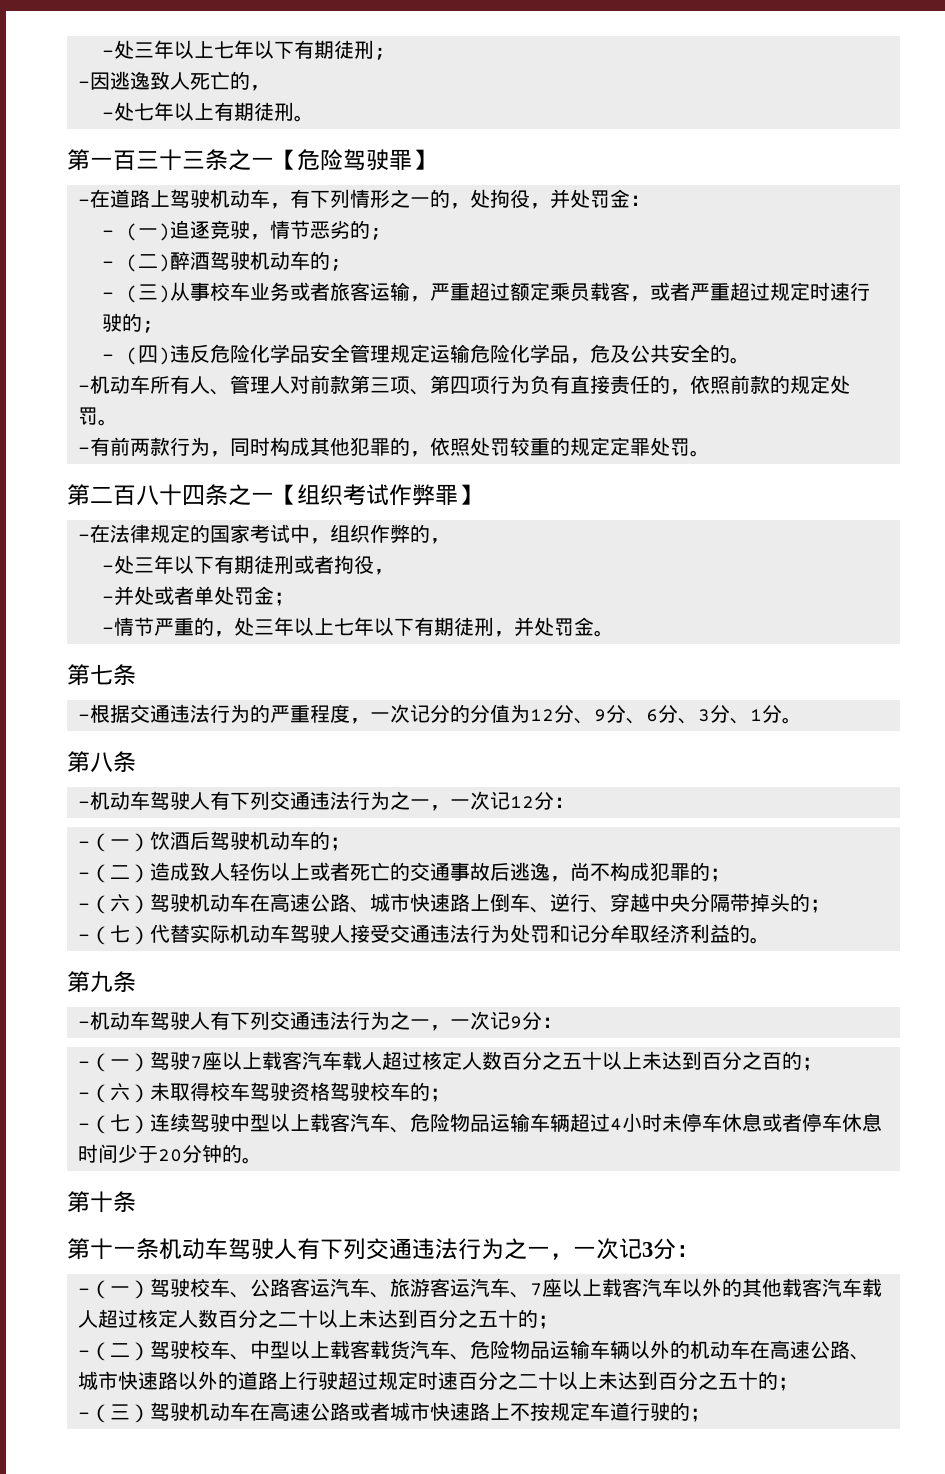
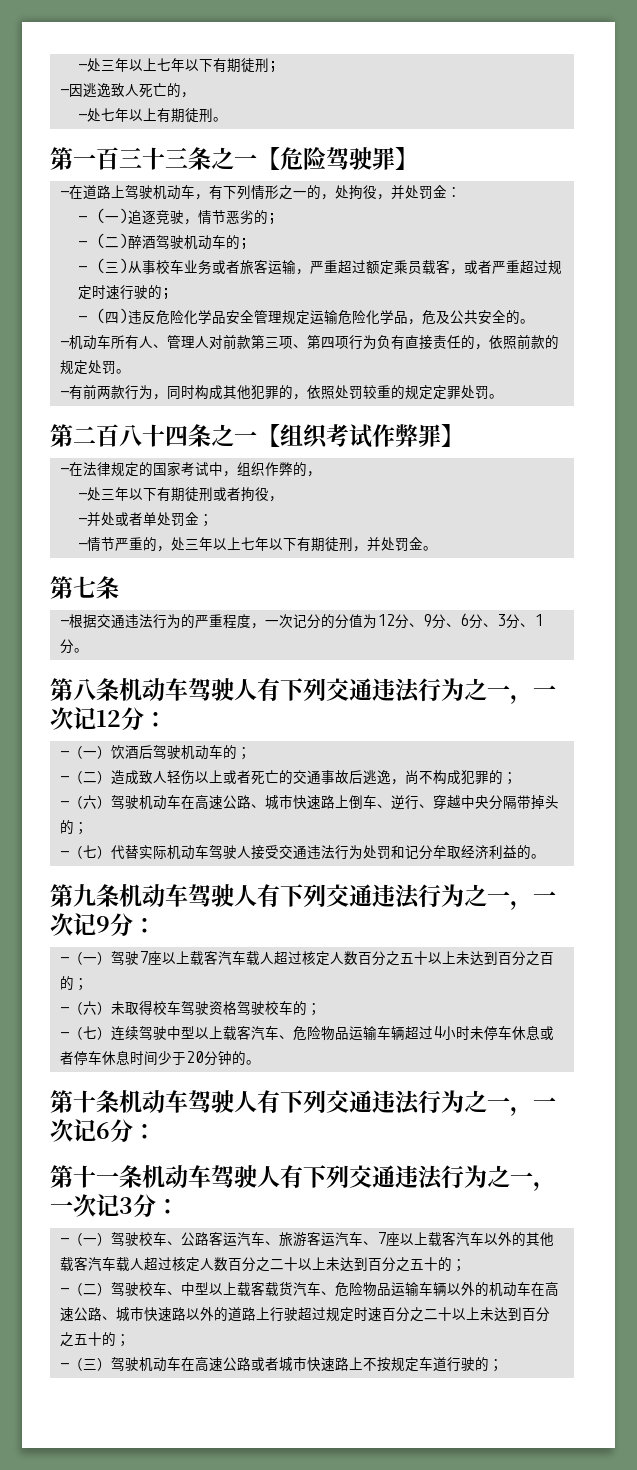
[77,801,90,808] // - -> (119, 689) none
[77,1021,90,1028] // - -> (119, 895) none
(136, 1201) none -> [119,1090,556,1116] [50,1119,156,1143] 机动车驾驶人有下列交通违法行为之一，一次记6分：

